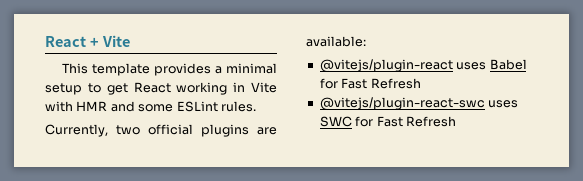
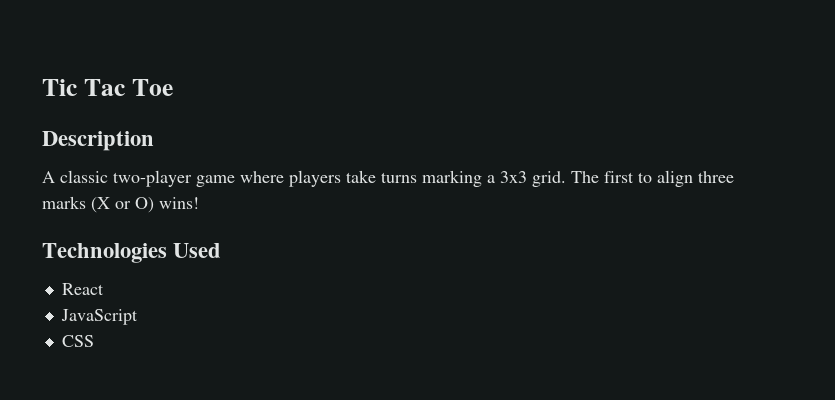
[45,35,130,47] [61,63,277,76] [45,82,277,95] [45,101,256,112] [45,124,277,137] [306,36,366,47] [319,59,527,73] [319,78,421,89] [319,97,519,111] [319,116,456,127] React + Vite // This template provides a minimal setup to get React working in Vite with HMR and some ESLint rules. // Currently, two official plugins are available: // @vitejs/plugin-react uses Babel for Fast Refresh // @vitejs/plugin-react-swc uses SWC for Fast Refresh -> [42,79,173,96] [42,131,154,151] [42,170,734,187] [42,196,199,213] [42,243,222,263] [61,283,104,295] [60,309,138,325] [61,335,94,347] Tic Tac Toe // Description // A classic two-player game where players take turns marking a 3x3 grid. The first to align three marks (X or O) wins! // Technologies Used // React // JavaScript // CSS

